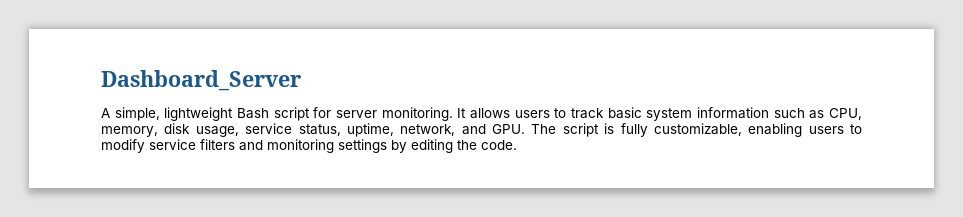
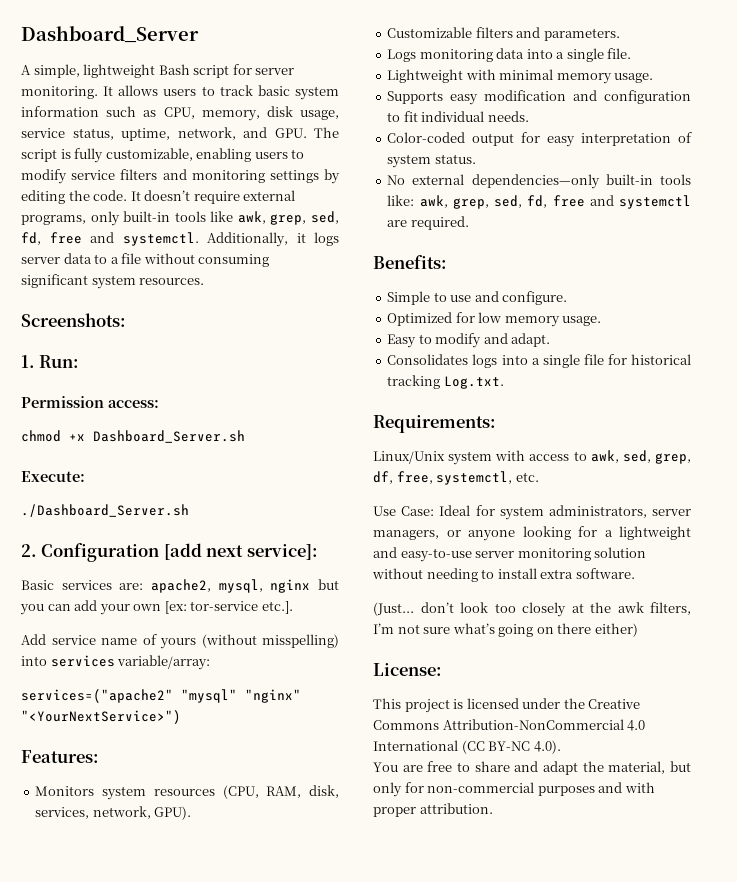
(517, 145) none -> [130,190,296,204] [21,211,339,226] [21,232,339,247] [21,253,270,267] [21,274,205,289] [21,313,126,327] [21,355,80,368] [21,396,159,408] [21,430,245,443] [21,471,85,482] [21,504,189,517] [21,543,318,562] [21,579,339,593] [20,600,293,615] [21,634,339,649] [21,655,211,670] [21,689,301,703] [21,710,181,724] [21,750,99,763] [35,785,339,800] [35,806,192,820] [387,27,620,41] [387,48,632,62] [387,69,654,84] [387,90,691,105] [387,111,529,122] [387,132,692,147] [387,154,476,168] [387,174,691,189] [387,195,691,209] [387,216,469,230] [373,255,447,269] [387,291,568,305] [387,312,602,327] [387,333,551,348] [387,354,691,368] [387,375,504,389] [373,415,496,433] [373,450,691,465] [373,471,539,485] [373,505,691,520] [373,526,691,541] [373,547,647,562] [372,568,635,582] [373,602,691,617] [373,623,638,637] [373,663,442,676] [373,698,641,713] [373,719,646,731] [373,740,561,754] [373,761,691,775] [373,782,655,797] [373,803,493,817] It doesn’t require external programs, only built-in tools like awk, grep, sed, fd, free and systemctl. Additionally, it logs server data to a file without consuming significant system resources. // Screenshots: // 1. Run: // Permission access: // chmod +x Dashboard_Server.sh // Execute: // ./Dashboard_Server.sh // 2. Configuration [add next service]: // Basic services are: apache2, mysql, nginx but you can add your own [ex: tor-service etc.]. // Add service name of yours (without misspelling) into services variable/array: // services=("apache2" "mysql" "nginx" "<YourNextService>") // Features: // Monitors system resources (CPU, RAM, disk, services, network, GPU). // Customizable filters and parameters. // Logs monitoring data into a single file. // Lightweight with minimal memory usage. // Supports easy modification and configuration to fit individual needs. // Color-coded output for easy interpretation of system status. // No external dependencies—only built-in tools like: awk, grep, sed, fd, free and systemctl are required. // Benefits: // Simple to use and configure. // Optimized for low memory usage. // Easy to modify and adapt. // Consolidates logs into a single file for historical tracking Log.txt. // Requirements: // Linux/Unix system with access to awk, sed, grep, df, free, systemctl, etc. // Use Case: Ideal for system administrators, server managers, or anyone looking for a lightweight and easy-to-use server monitoring solution without needing to install extra software. // (Just... don’t look too closely at the awk filters, I’m not sure what’s going on there either) // License: // This project is licensed under the Creative Commons Attribution-NonCommercial 4.0 International (CC BY-NC 4.0). // You are free to share and adapt the material, but only for non-commercial purposes and with proper attribution.

